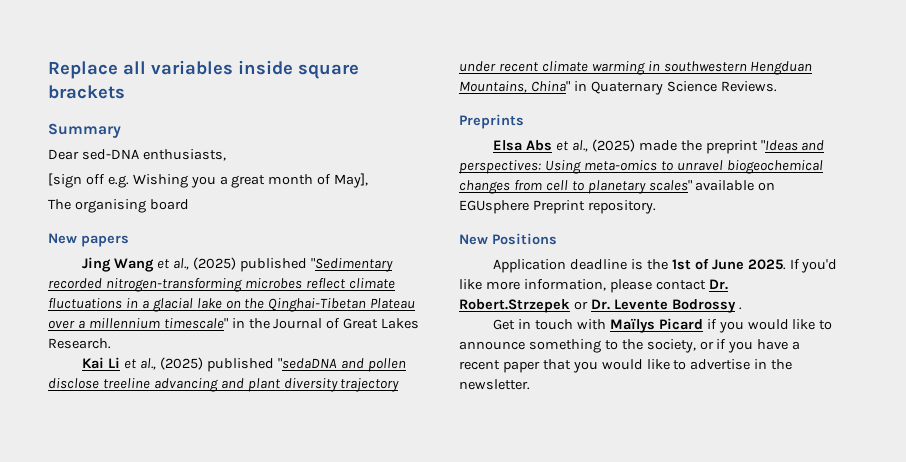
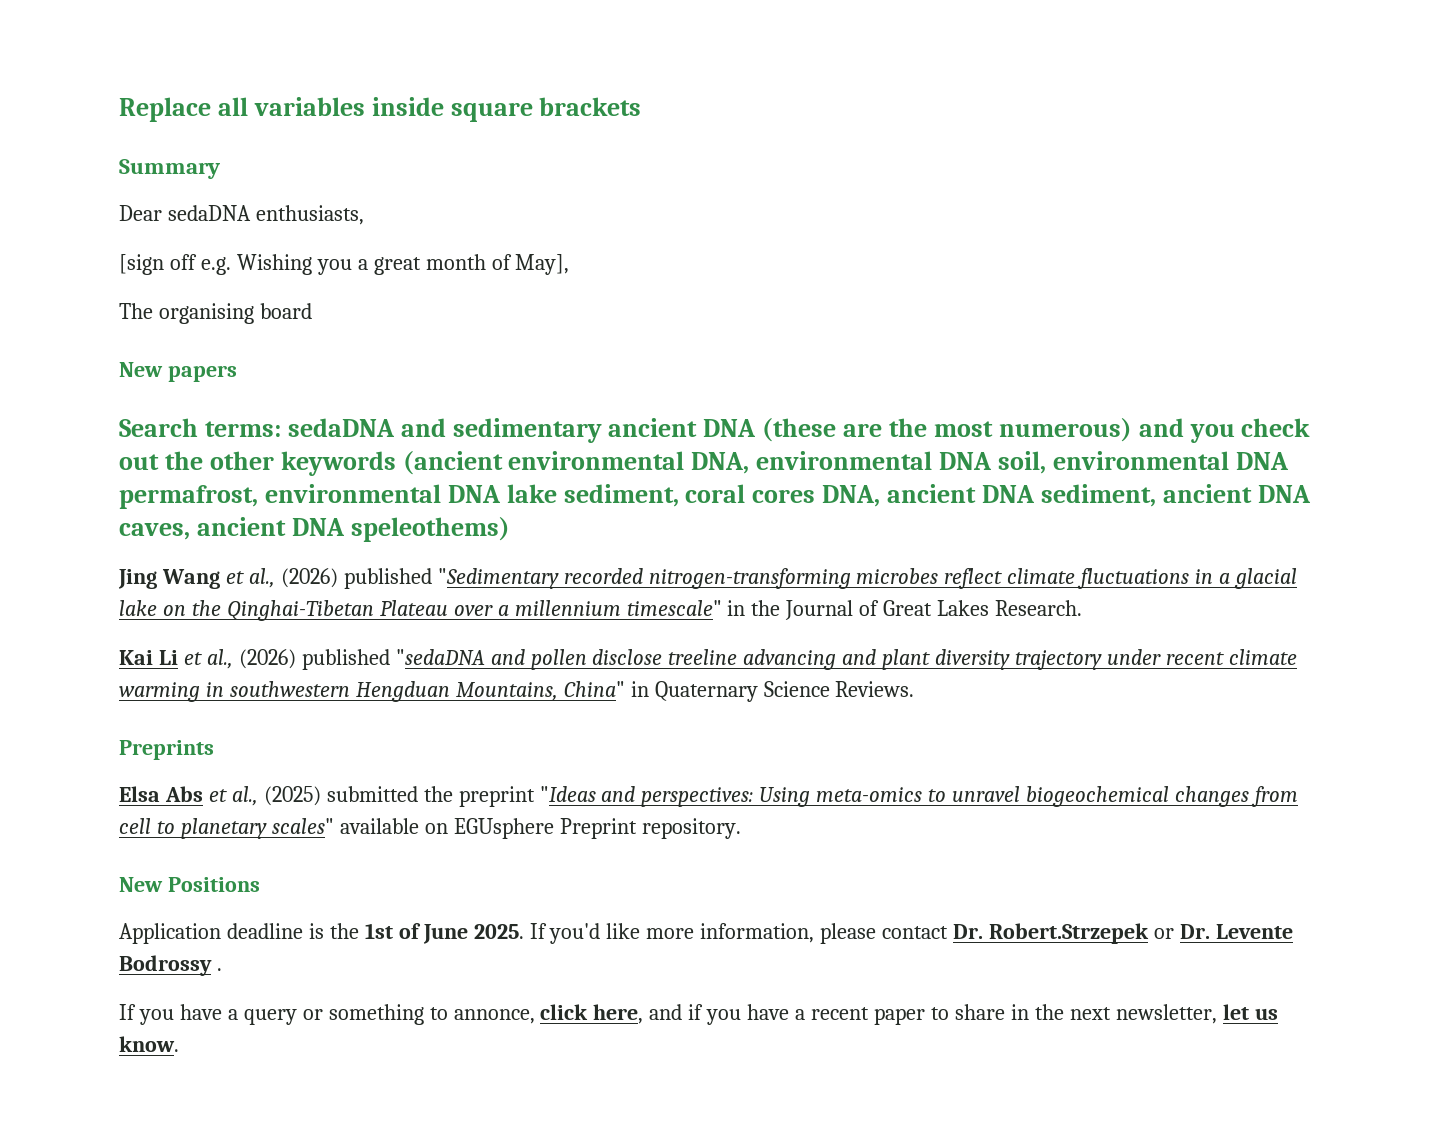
[81,149,139,160] sed-DNA -> [167,205,251,221] sedaDNA
(129, 241) none -> [119,418,1311,443] [119,451,1289,476] [119,484,1311,509] [119,517,510,542] // Search terms: sedaDNA and sedimentary ancient DNA (these are the most numerous) and you check out the other keywords (ancient environmental DNA, environmental DNA soil, environmental DNA permafrost, environmental DNA lake sediment, coral cores DNA, ancient DNA sediment, ancient DNA caves, ancient DNA speleothems)
[192,257,236,270] (2025) -> [280,568,338,588] (2026)
[159,357,203,370] (2025) -> [238,649,296,669] (2026)
[638,140,677,151] made -> [326,786,418,802] submitted
[493,318,833,333] [459,339,714,353] Get in touch with Maïlys Picard if you would like to announce something to the society, or -> [119,1004,683,1025] If you have a query or something to annonce, click here, and
[542,359,793,373] [459,379,530,390] that you would like to advertise in the newsletter. -> [930,1004,1278,1024] [119,1036,179,1052] to share in the next newsletter, let us know.

